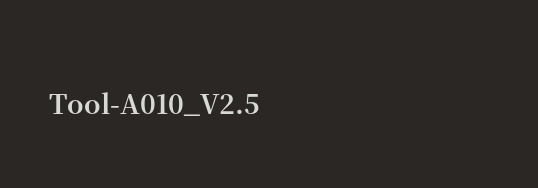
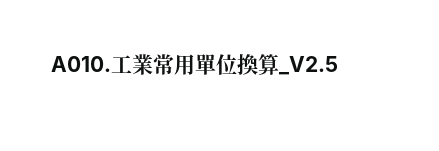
[49,92,260,116] Tool-A010_V2.5 -> [51,54,338,75] A010.工業常用單位換算_V2.5

